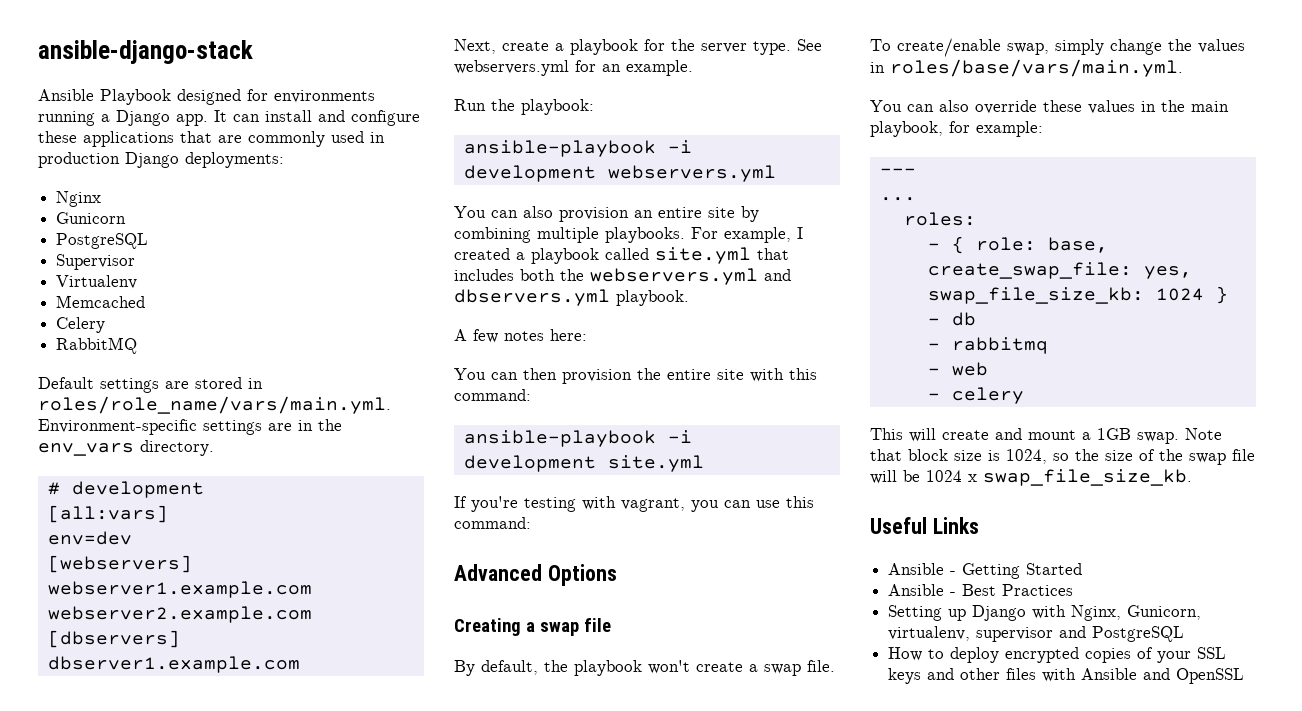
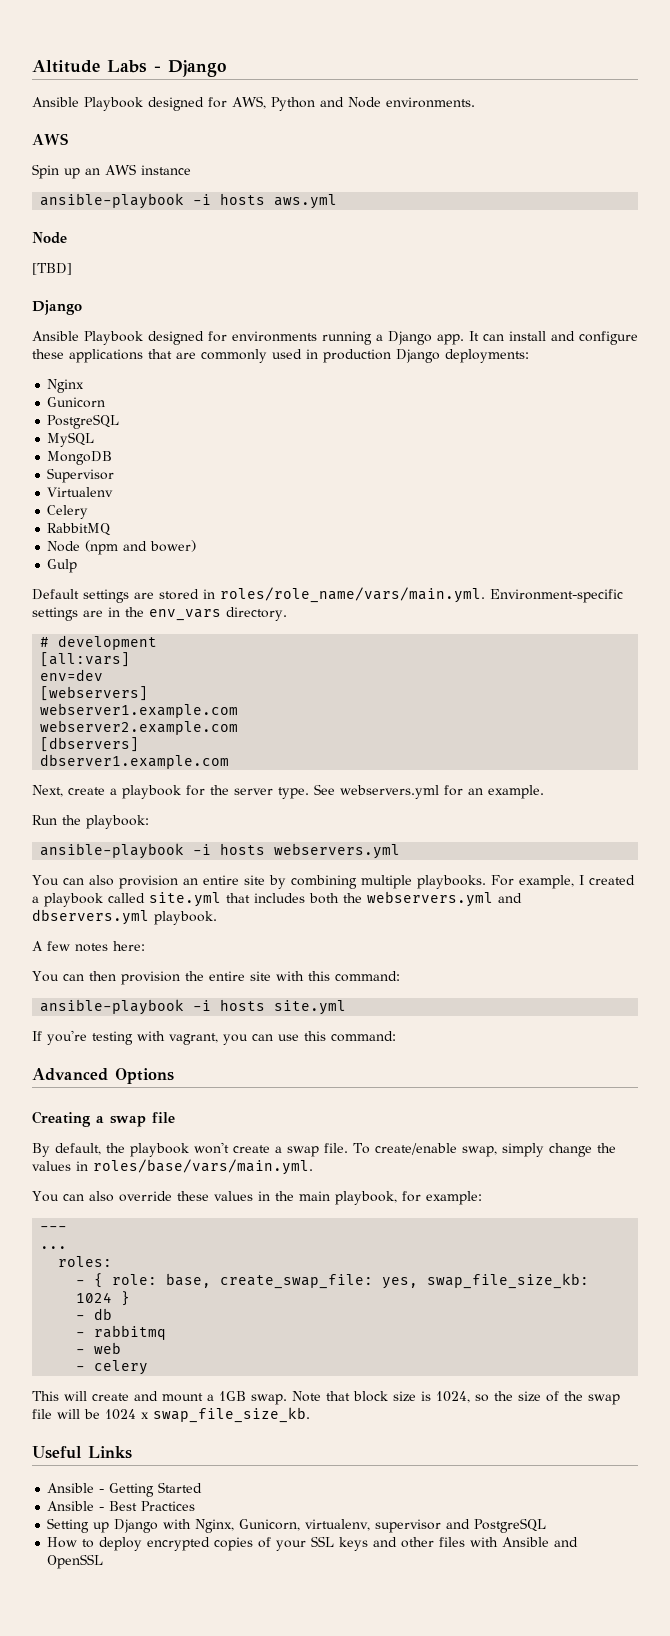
[38,40,253,64] ansible-django-stack -> [32,60,226,77] [32,96,475,111] [32,133,68,145] [32,164,191,179] [40,193,338,209] [32,232,67,244] [32,263,72,275] [32,300,82,315] Altitude Labs - Django // Ansible Playbook designed for AWS, Python and Node environments. // AWS // Spin up an AWS instance // ansible-playbook -i hosts aws.yml // Node // [TBD] // Django
(149, 241) none -> [47,432,95,447] [47,451,113,465] // MySQL // MongoDB
[56,295,146,308] // Memcached -> (114, 492) none
(138, 345) none -> [47,540,197,555] [47,559,78,573] // Node (npm and bower) // Gulp
[463,165,596,182] development -> [220,843,266,855] hosts
[463,455,596,472] development -> [220,999,266,1011] hosts

